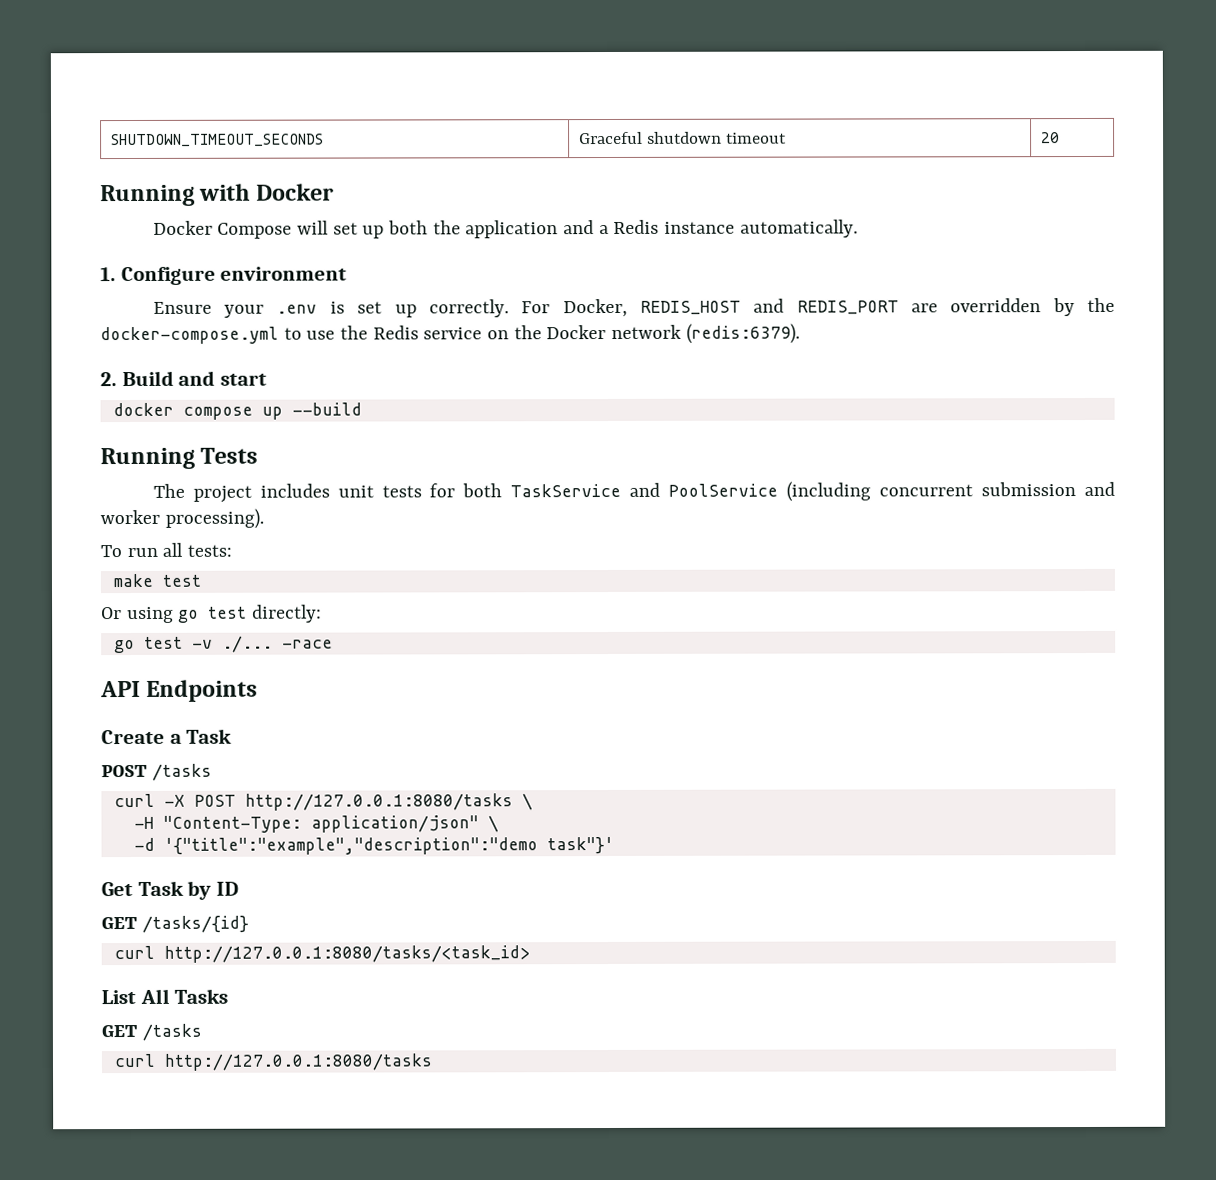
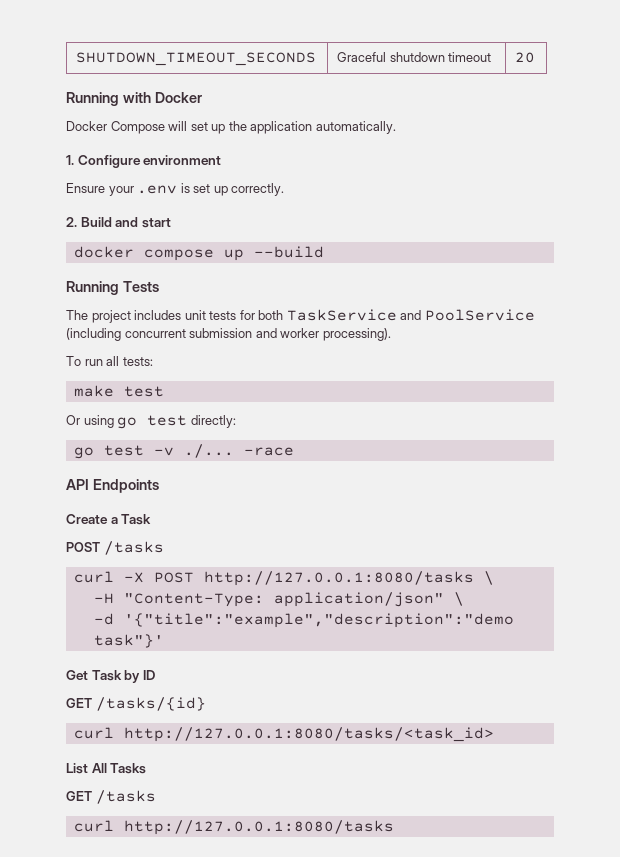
[388,220,429,235] both -> (226, 129) none
[563,219,736,235] and a Redis instance -> (313, 127) none
[521,297,1115,318] [100,323,800,345] For Docker, REDIS_HOST and REDIS_PORT are overridden by the docker-compose.yml to use the Redis service on the Docker network (redis:6379). -> (285, 189) none

